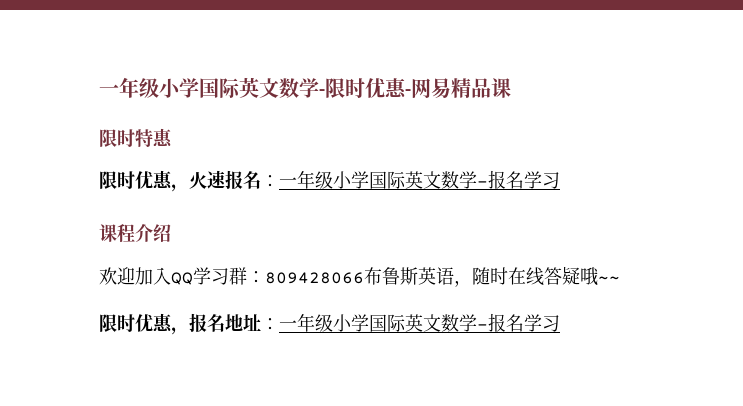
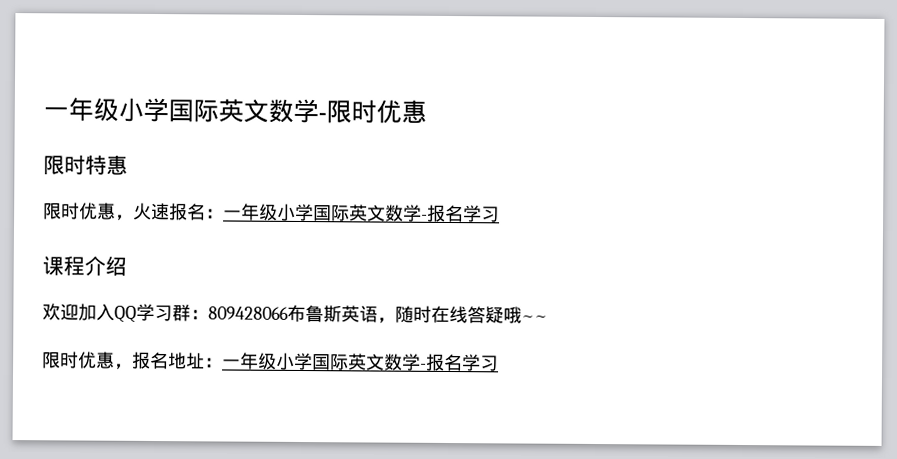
[405,78,511,99] -网易精品课 -> (427, 111) none

